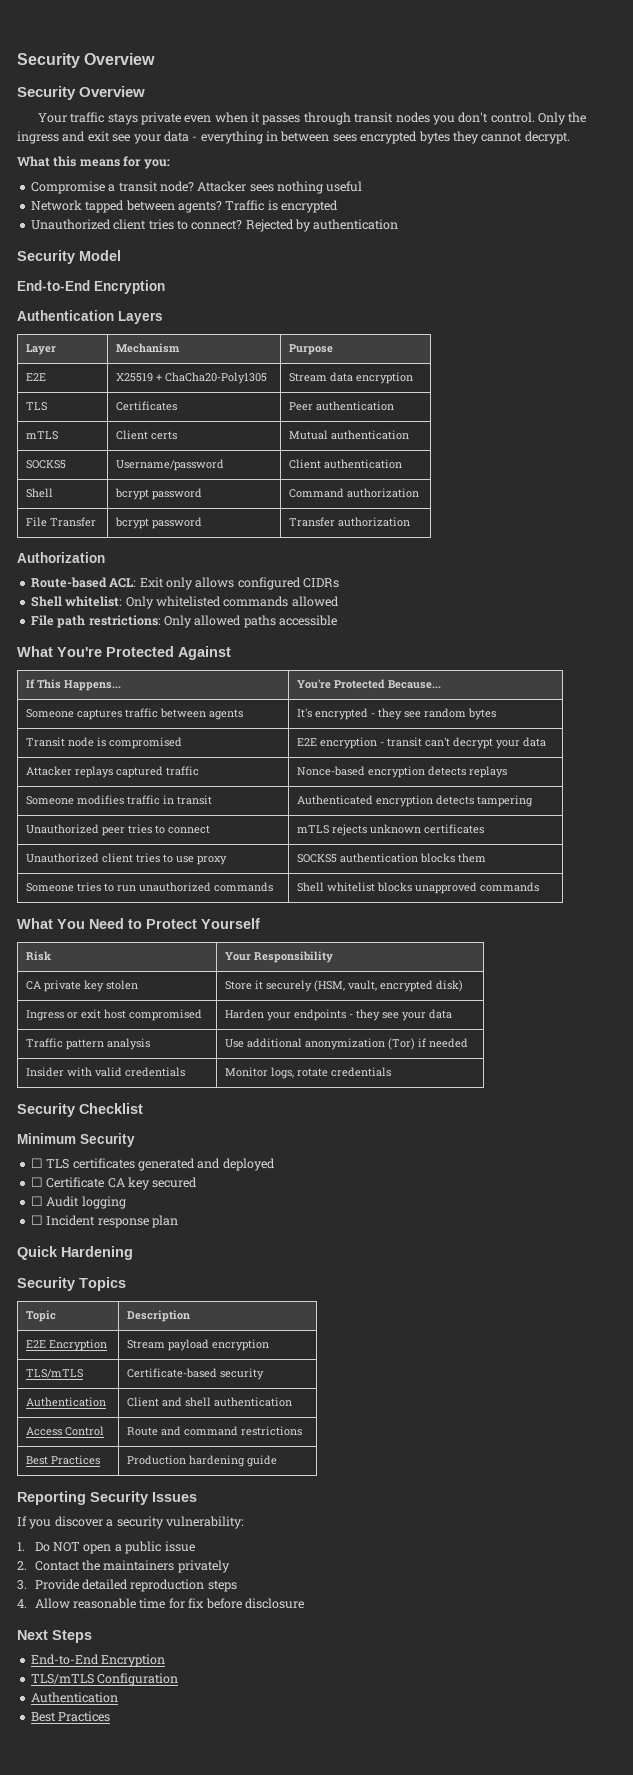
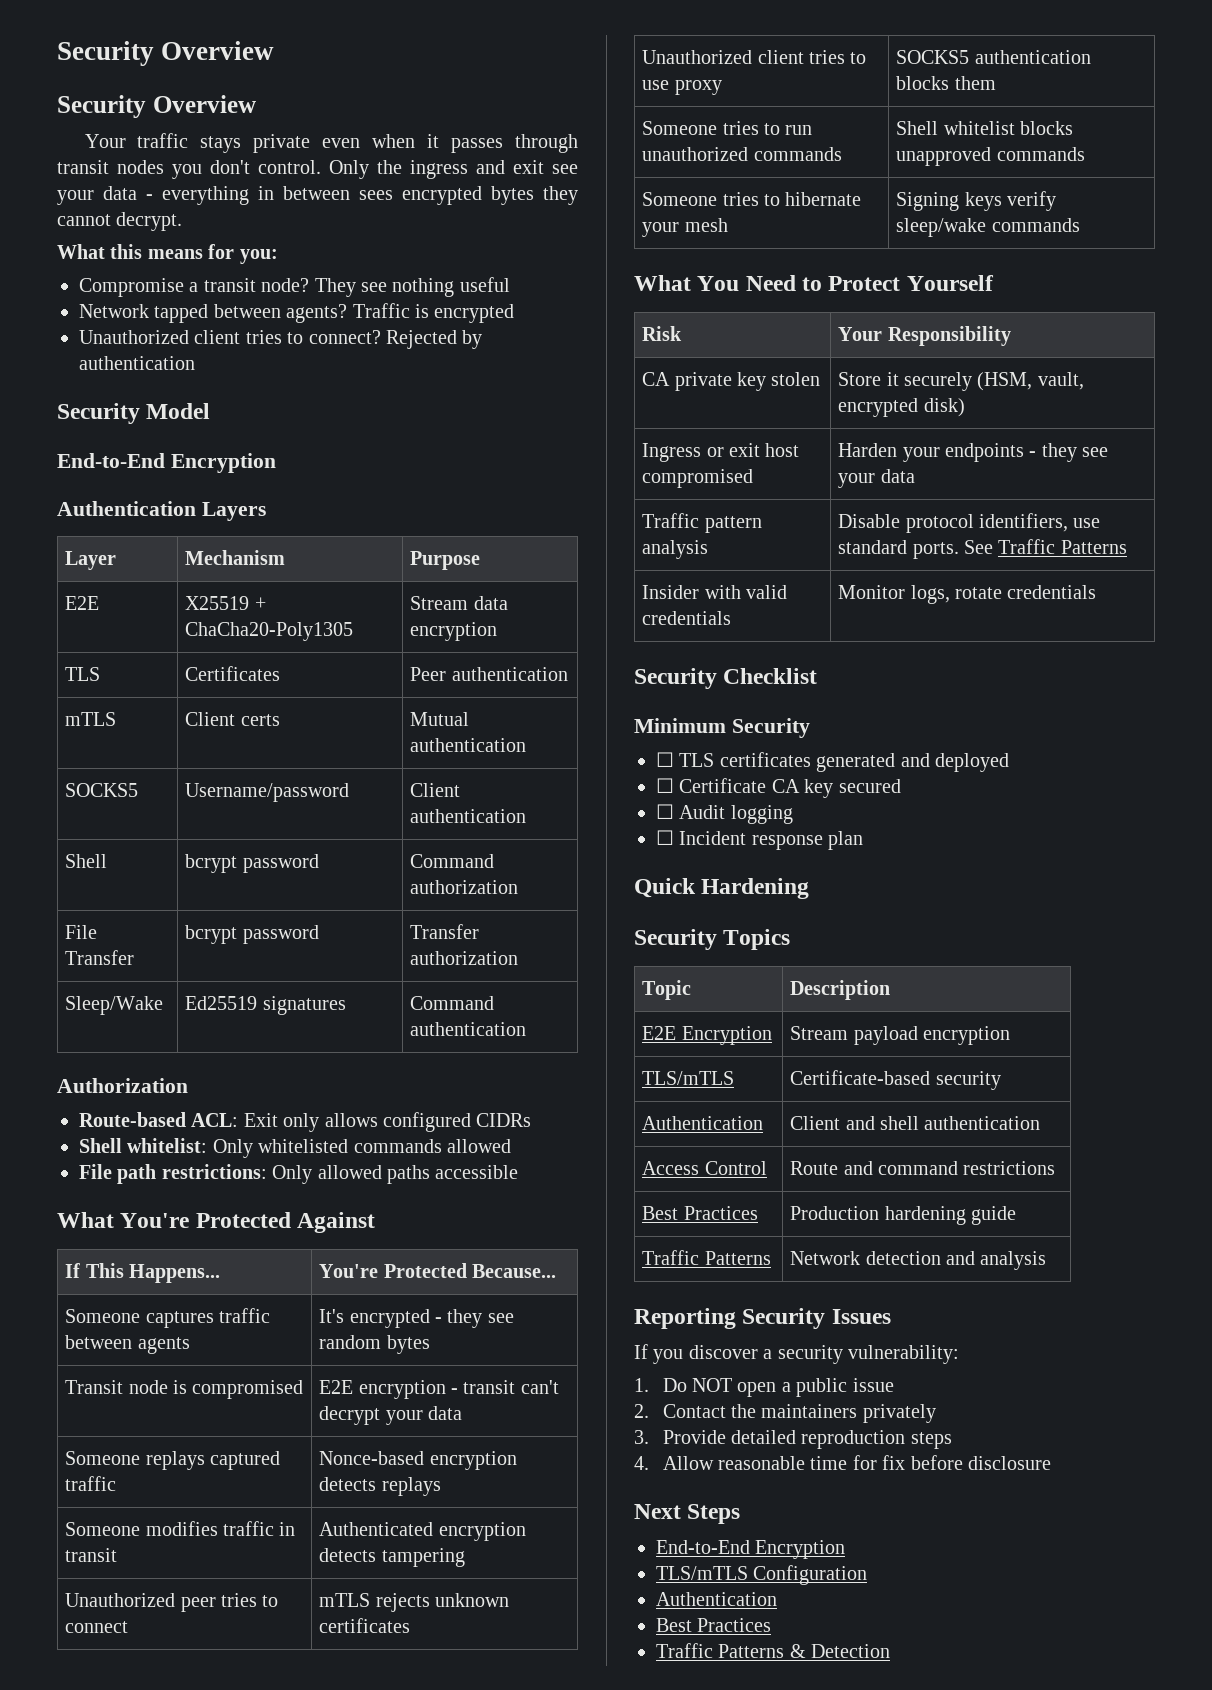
[197,181,274,192] Attacker sees -> [314,278,387,297] They see
(411, 522) none -> [65,996,164,1015] [185,996,346,1015] [410,996,495,1010] [410,1022,527,1036] // Sleep/Wake | Ed25519 signatures | Command authentication
[26,766,73,776] Attacker -> [65,1451,141,1465] Someone
(540, 887) none -> [642,192,862,206] [642,218,728,237] [896,191,1057,211] [896,218,1080,237] // Someone tries to hibernate your mesh | Signing keys verify sleep/wake commands
[225,1038,469,1050] Use additional anonymization (Tor) if needed -> [838,513,1101,533] [838,539,1127,559] Disable protocol identifiers, use standard ports. See Traffic Patterns
(278, 1461) none -> [642,1250,771,1265] [790,1251,1047,1270] // Traffic Patterns | Network detection and analysis
(111, 1716) none -> [656,1643,891,1658] // Traffic Patterns & Detection

